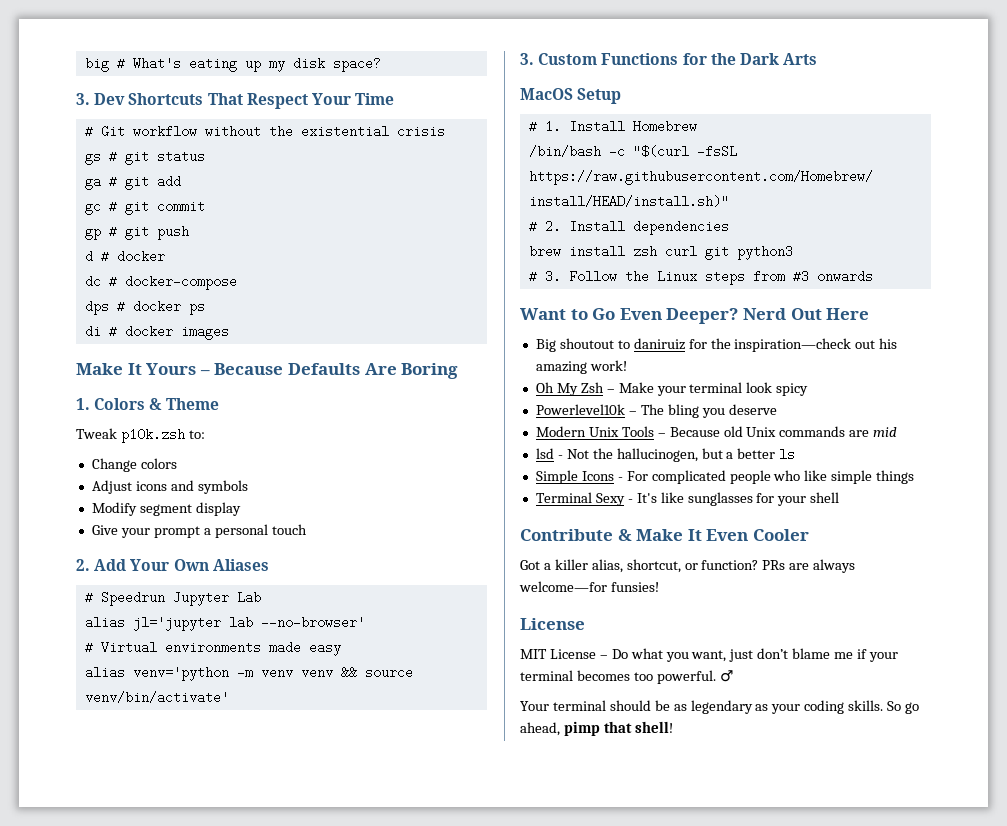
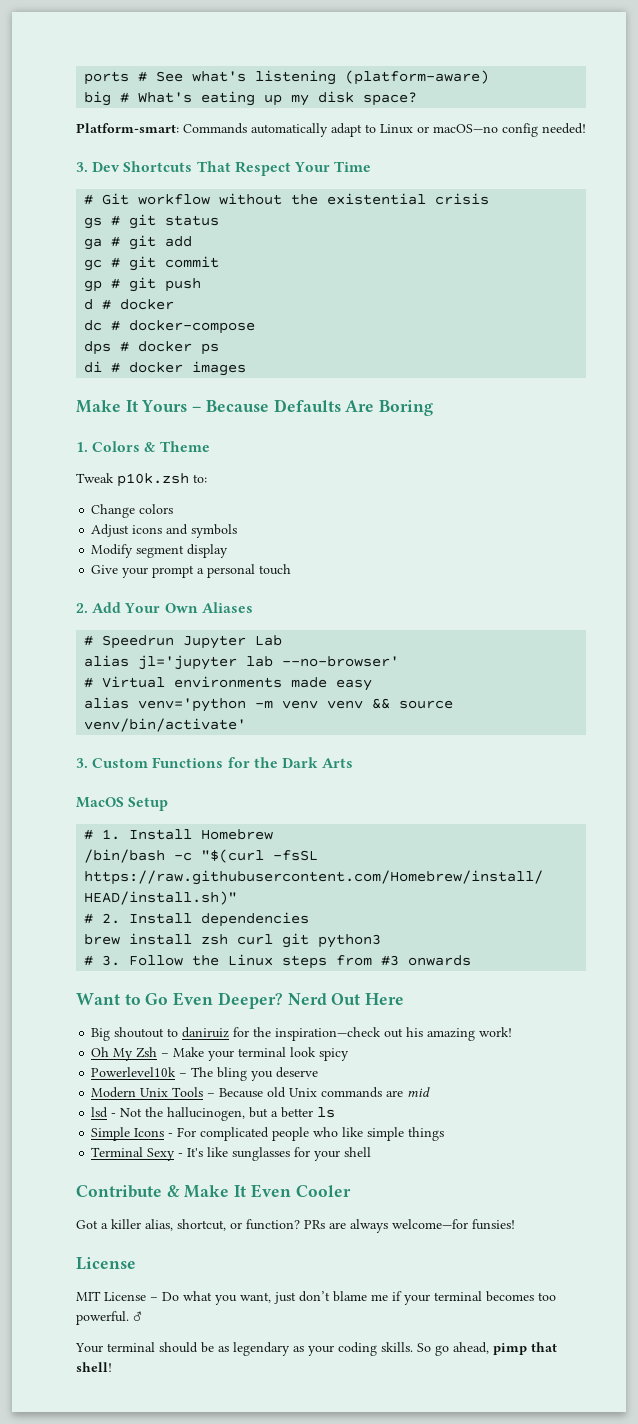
(84, 64) none -> [84,70,490,85] ports # See what's listening (platform-aware) //
(381, 64) none -> [76,123,586,137] // Platform-smart: Commands automatically adapt to Linux or macOS—no config needed!

